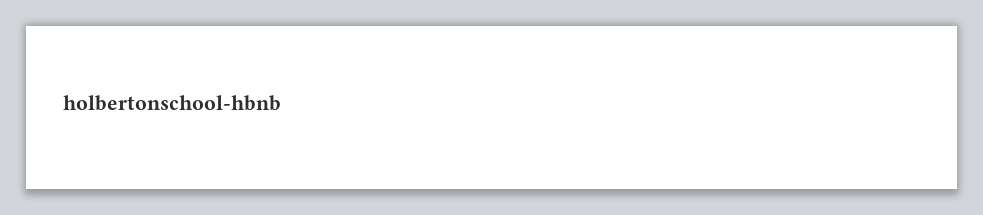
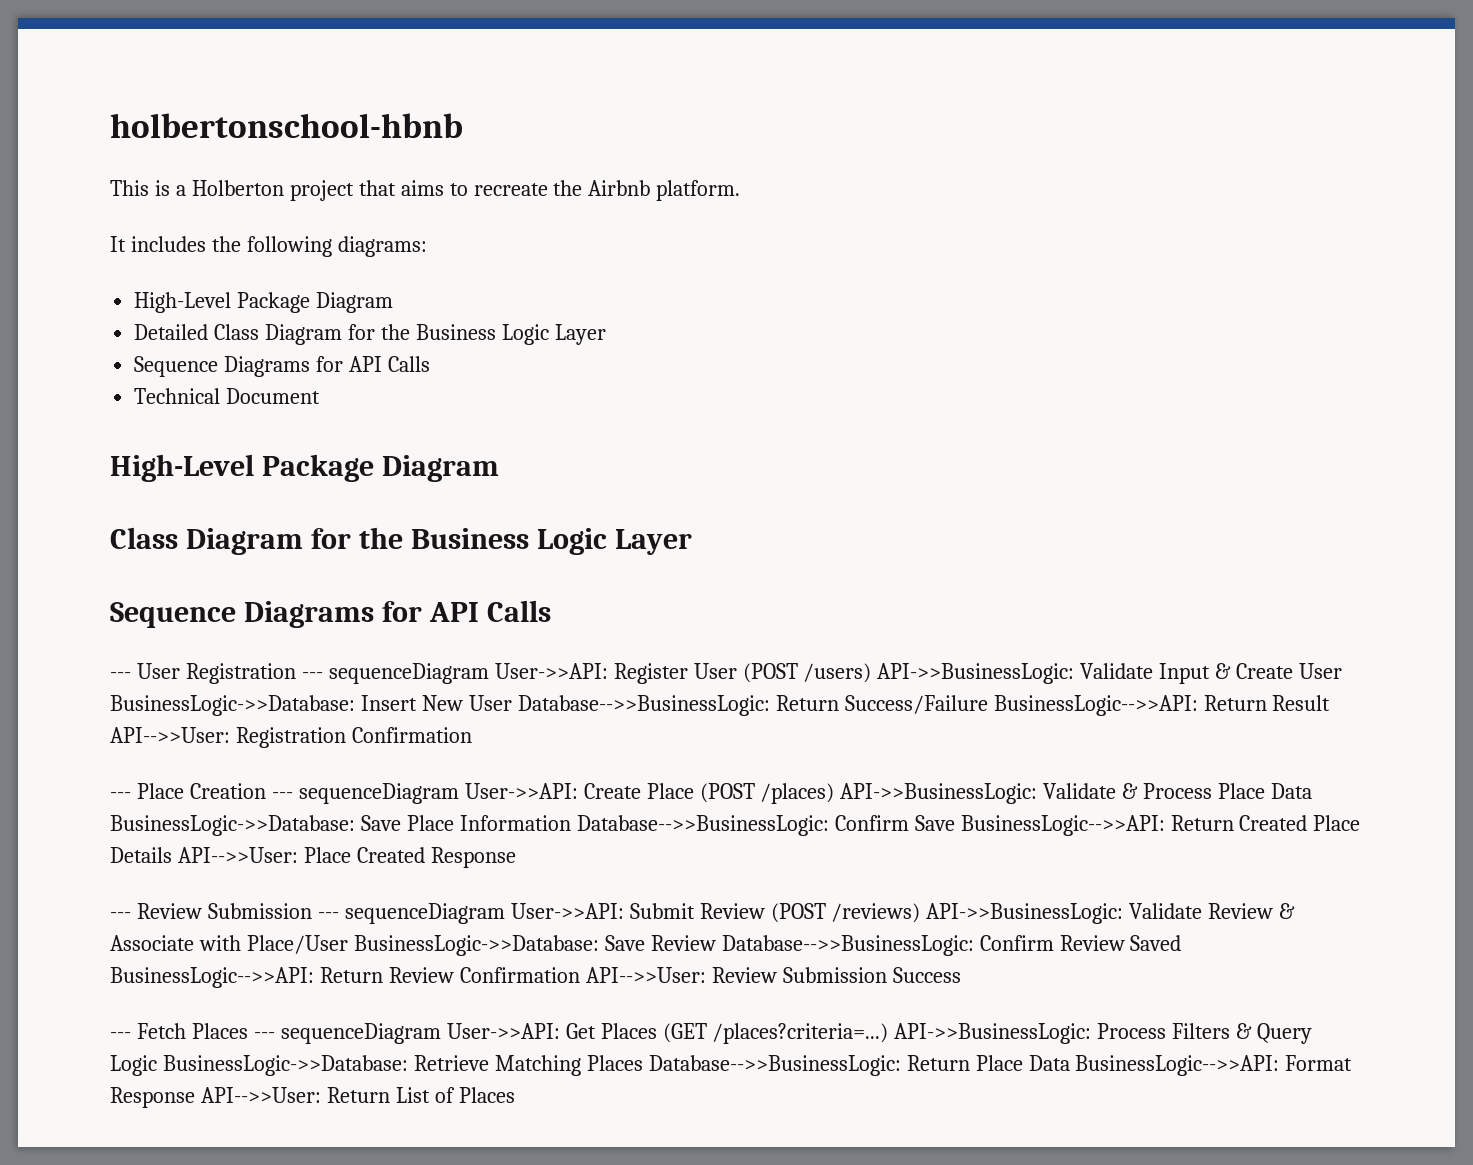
(281, 103) none -> [110,180,741,201] [110,236,427,257] [134,292,394,313] [134,324,606,345] [134,356,430,377] [134,388,321,404] [110,454,499,482] [110,527,692,555] [110,600,551,628] [110,663,1343,684] [110,695,1331,716] [110,727,472,748] [110,783,1313,804] [110,815,1361,836] [110,847,516,868] [110,903,1296,924] [110,935,1182,956] [110,967,961,988] [110,1023,1313,1044] [110,1055,1353,1076] [110,1087,515,1108] // This is a Holberton project that aims to recreate the Airbnb platform. // It includes the following diagrams: // High-Level Package Diagram // Detailed Class Diagram for the Business Logic Layer // Sequence Diagrams for API Calls // Technical Document // High-Level Package Diagram // Class Diagram for the Business Logic Layer // Sequence Diagrams for API Calls // --- User Registration --- sequenceDiagram User->>API: Register User (POST /users) API->>BusinessLogic: Validate Input & Create User BusinessLogic->>Database: Insert New User Database-->>BusinessLogic: Return Success/Failure BusinessLogic-->>API: Return Result API-->>User: Registration Confirmation // --- Place Creation --- sequenceDiagram User->>API: Create Place (POST /places) API->>BusinessLogic: Validate & Process Place Data BusinessLogic->>Database: Save Place Information Database-->>BusinessLogic: Confirm Save BusinessLogic-->>API: Return Created Place Details API-->>User: Place Created Response // --- Review Submission --- sequenceDiagram User->>API: Submit Review (POST /reviews) API->>BusinessLogic: Validate Review & Associate with Place/User BusinessLogic->>Database: Save Review Database-->>BusinessLogic: Confirm Review Saved BusinessLogic-->>API: Return Review Confirmation API-->>User: Review Submission Success // --- Fetch Places --- sequenceDiagram User->>API: Get Places (GET /places?criteria=...) API->>BusinessLogic: Process Filters & Query Logic BusinessLogic->>Database: Retrieve Matching Places Database-->>BusinessLogic: Return Place Data BusinessLogic-->>API: Format Response API-->>User: Return List of Places

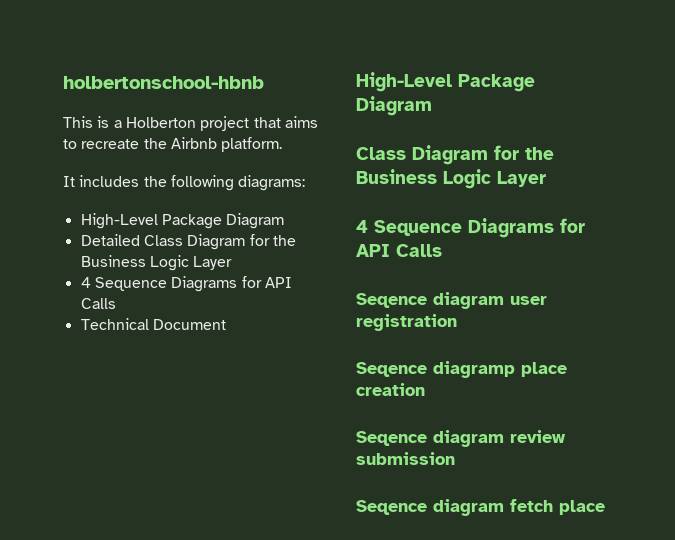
(606, 334) none -> [80,277,91,288] 4
[110,600,551,628] [110,663,1343,684] [110,695,1331,716] [110,727,472,748] [110,783,1313,804] [110,815,1361,836] [110,847,516,868] [110,903,1296,924] [110,935,1182,956] [110,967,961,988] [110,1023,1313,1044] [110,1055,1353,1076] [110,1087,515,1108] Sequence Diagrams for API Calls // --- User Registration --- sequenceDiagram User->>API: Register User (POST /users) API->>BusinessLogic: Validate Input & Create User BusinessLogic->>Database: Insert New User Database-->>BusinessLogic: Return Success/Failure BusinessLogic-->>API: Return Result API-->>User: Registration Confirmation // --- Place Creation --- sequenceDiagram User->>API: Create Place (POST /places) API->>BusinessLogic: Validate & Process Place Data BusinessLogic->>Database: Save Place Information Database-->>BusinessLogic: Confirm Save BusinessLogic-->>API: Return Created Place Details API-->>User: Place Created Response // --- Review Submission --- sequenceDiagram User->>API: Submit Review (POST /reviews) API->>BusinessLogic: Validate Review & Associate with Place/User BusinessLogic->>Database: Save Review Database-->>BusinessLogic: Confirm Review Saved BusinessLogic-->>API: Return Review Confirmation API-->>User: Review Submission Success // --- Fetch Places --- sequenceDiagram User->>API: Get Places (GET /places?criteria=...) API->>BusinessLogic: Process Filters & Query Logic BusinessLogic->>Database: Retrieve Matching Places Database-->>BusinessLogic: Return Place Data BusinessLogic-->>API: Format Response API-->>User: Return List of Places -> [356,218,585,238] [356,244,442,257] [356,292,547,309] [356,314,457,331] [356,361,567,378] [356,383,425,396] [356,430,566,447] [356,452,455,465] [356,499,605,516] 4 Sequence Diagrams for API Calls // Seqence diagram user registration // Seqence diagramp place creation // Seqence diagram review submission // Seqence diagram fetch place

